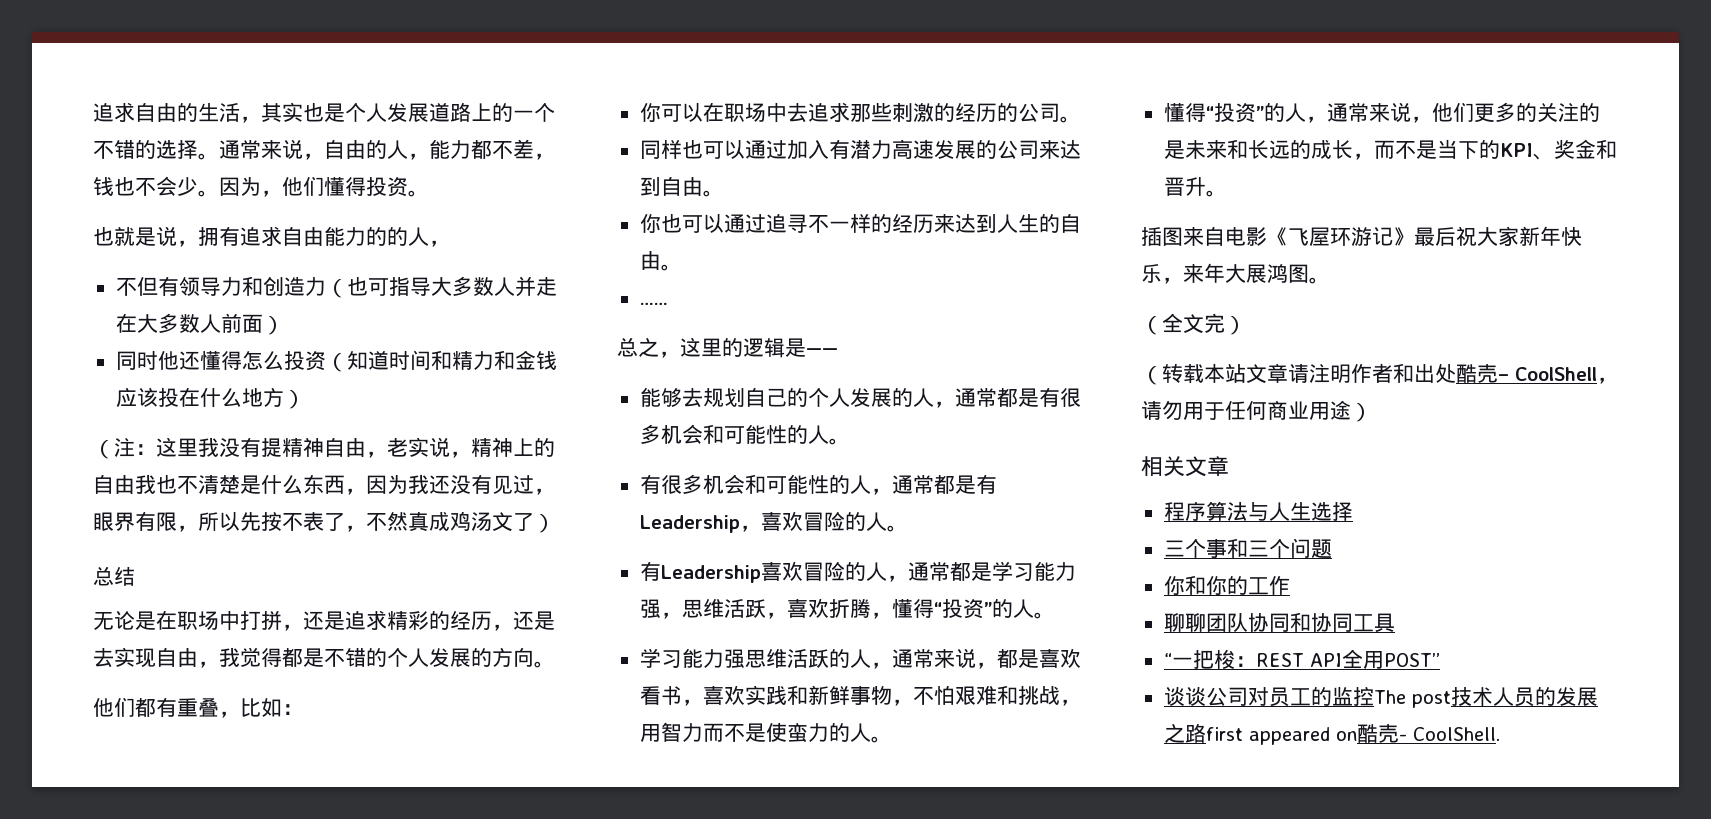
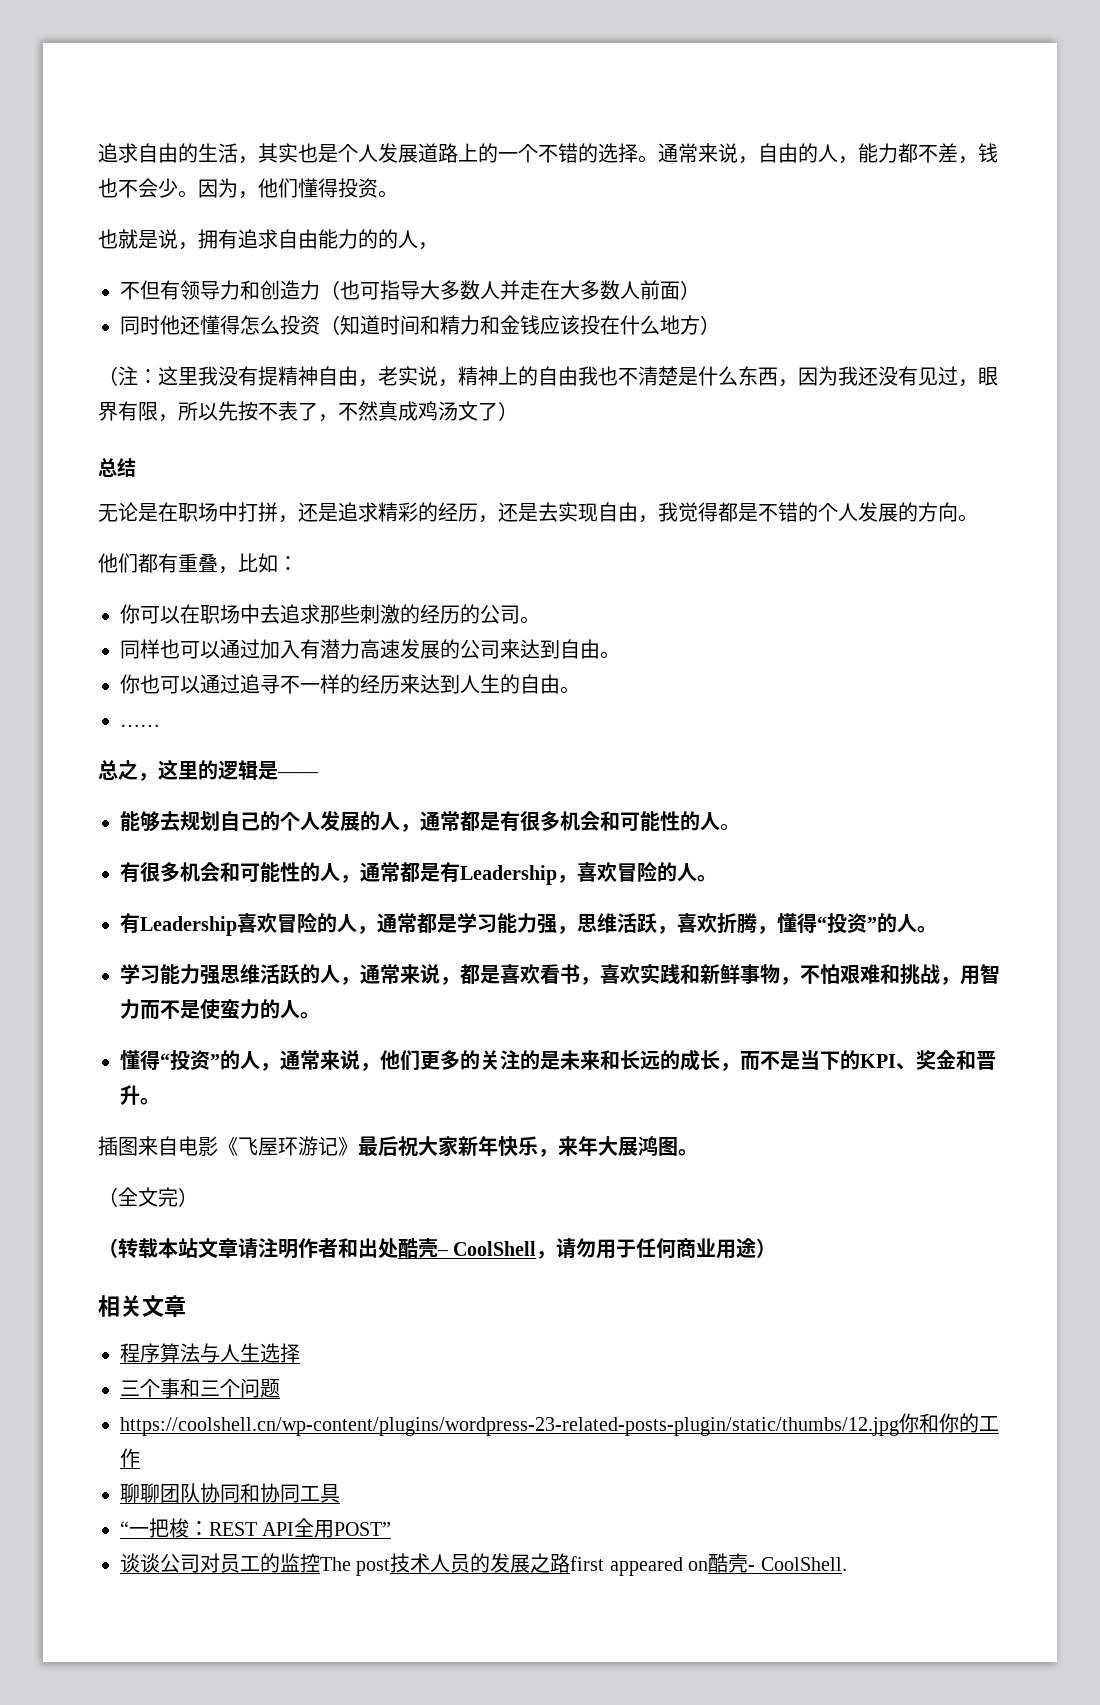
(1332, 549) none -> [120,1417,899,1436] https://coolshell.cn/wp-content/plugins/wordpress-23-related-posts-plugin/static/thumbs/12.jpg

